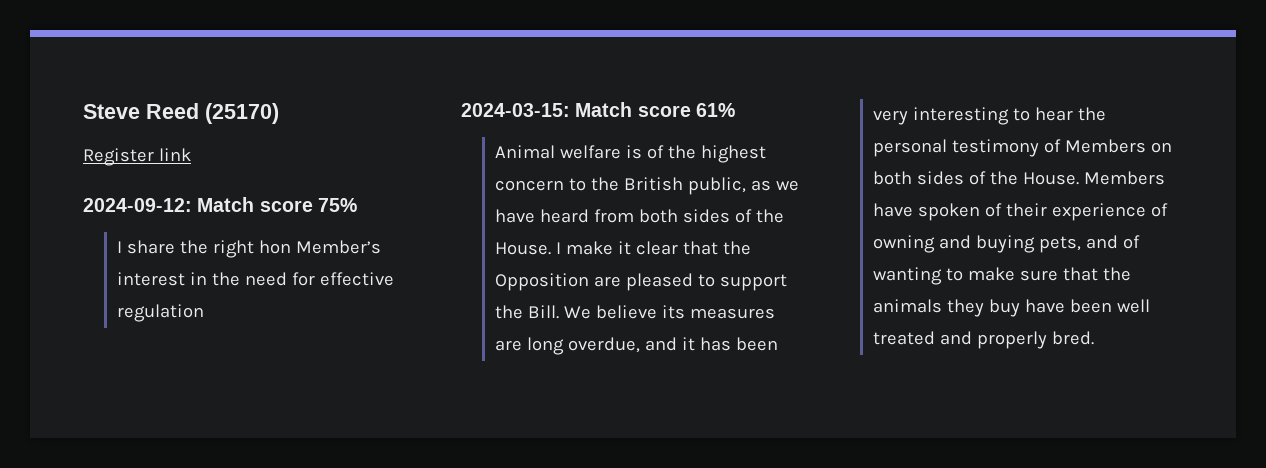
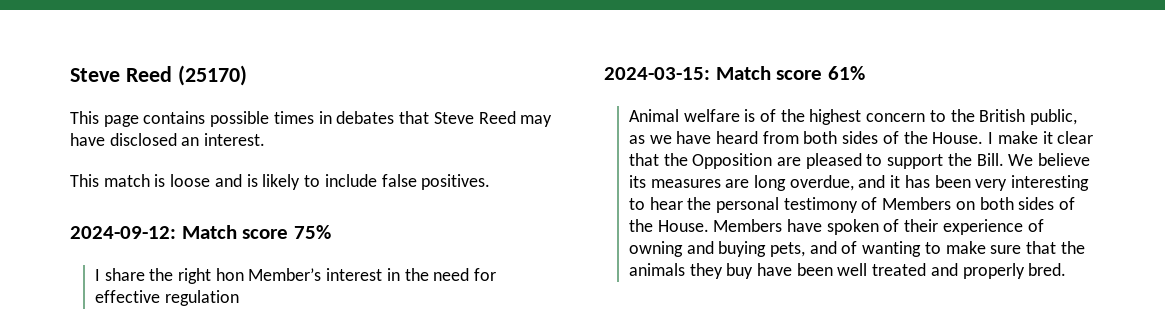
[83,148,191,166] Register link -> [70,111,553,127] [70,133,266,146] [70,174,491,190] This page contains possible times in debates that Steve Reed may have disclosed an interest. // This match is loose and is likely to include false positives.

